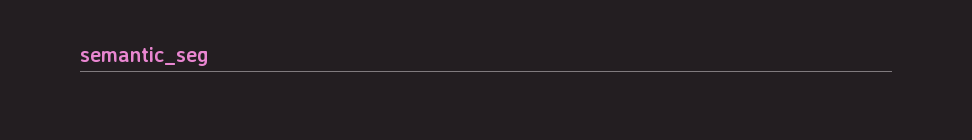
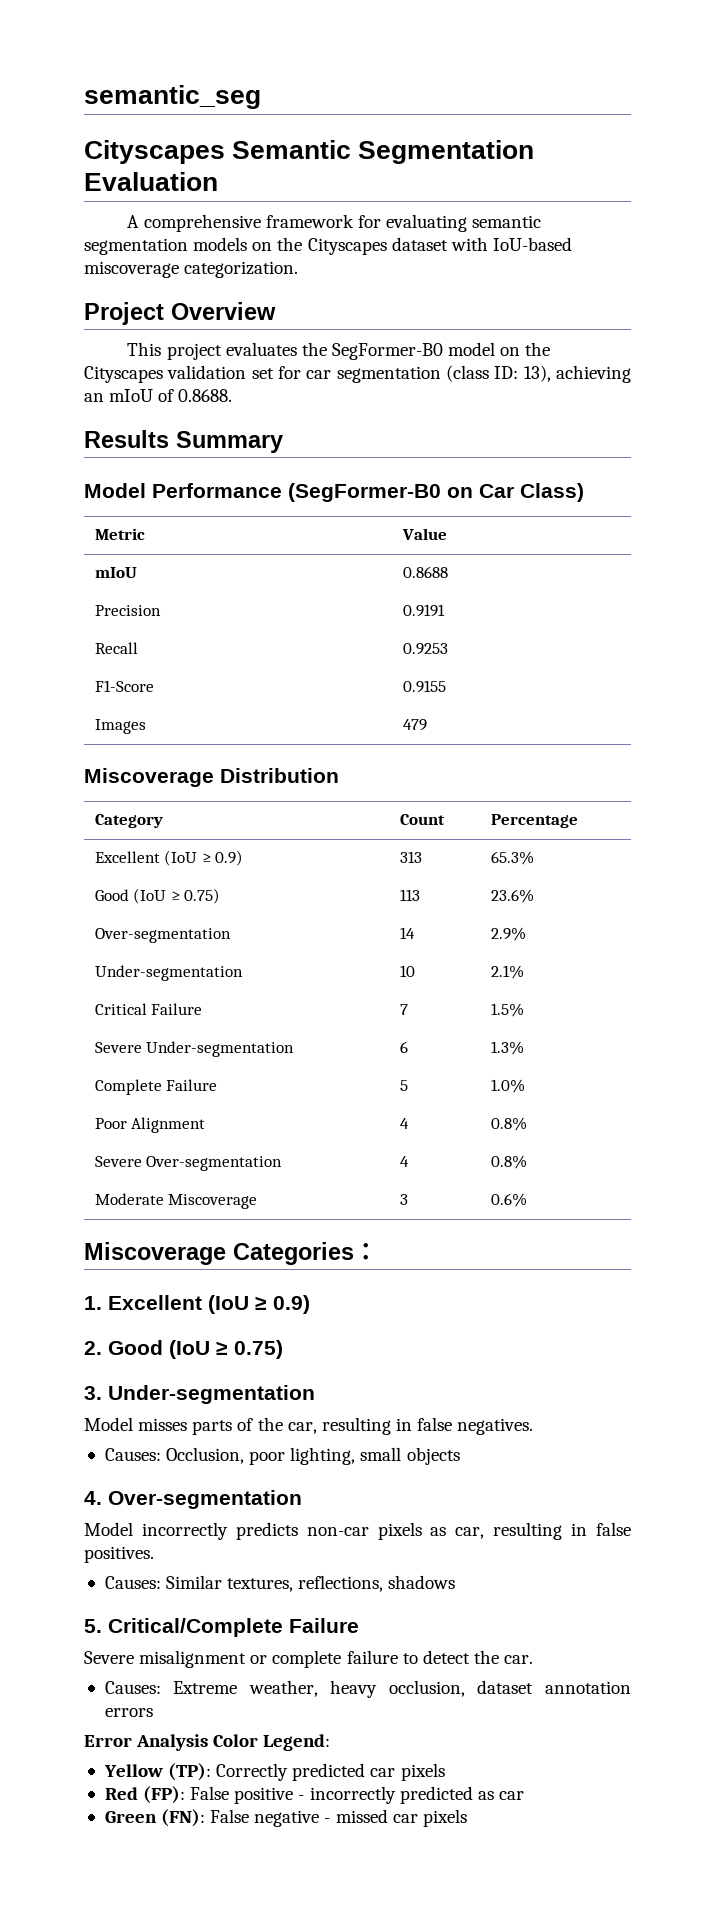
(209, 56) none -> [84,140,535,164] [84,172,218,191] [127,214,542,232] [84,237,572,255] [84,261,299,278] [84,302,276,325] [127,342,551,360] [84,365,631,383] [84,389,233,402] [84,430,283,453] [84,483,584,502] [94,528,145,540] [401,528,447,540] [94,567,137,578] [402,566,448,578] [94,605,161,616] [402,604,445,617] [94,642,138,654] [402,643,448,655] [94,680,154,692] [402,680,446,693] [94,719,146,734] [402,719,427,731] [84,768,339,787] [94,814,163,828] [399,814,445,825] [490,814,578,828] [94,850,244,866] [399,851,422,863] [490,851,534,865] [94,888,221,904] [399,889,420,901] [490,889,534,903] [94,928,231,943] [399,927,415,939] [490,927,526,941] [94,965,243,981] [399,965,415,977] [490,965,524,979] [94,1003,203,1015] [399,1004,408,1015] [490,1003,524,1017] [94,1041,295,1057] [399,1041,408,1053] [490,1041,524,1055] [94,1079,218,1095] [399,1080,408,1091] [490,1079,525,1093] [94,1117,206,1133] [399,1118,409,1129] [490,1117,527,1131] [94,1156,283,1171] [399,1156,409,1167] [490,1155,527,1169] [94,1193,258,1209] [399,1194,408,1205] [490,1193,527,1207] [84,1242,378,1265] [84,1295,310,1314] [84,1340,283,1359] [84,1385,315,1404] [84,1417,534,1435] [104,1447,460,1465] [84,1490,302,1509] [84,1522,632,1540] [84,1546,154,1563] [104,1575,456,1592] [84,1618,359,1637] [84,1650,534,1668] [104,1680,631,1698] [104,1708,153,1717] [84,1734,331,1751] [103,1763,445,1781] [104,1786,524,1804] [104,1809,467,1827] // Cityscapes Semantic Segmentation Evaluation // A comprehensive framework for evaluating semantic segmentation models on the Cityscapes dataset with IoU-based miscoverage categorization. // Project Overview // This project evaluates the SegFormer-B0 model on the Cityscapes validation set for car segmentation (class ID: 13), achieving an mIoU of 0.8688. // Results Summary // Model Performance (SegFormer-B0 on Car Class) // Metric | Value // mIoU | 0.8688 // Precision | 0.9191 // Recall | 0.9253 // F1-Score | 0.9155 // Images | 479 // Miscoverage Distribution // Category | Count | Percentage // Excellent (IoU ≥ 0.9) | 313 | 65.3% // Good (IoU ≥ 0.75) | 113 | 23.6% // Over-segmentation | 14 | 2.9% // Under-segmentation | 10 | 2.1% // Critical Failure | 7 | 1.5% // Severe Under-segmentation | 6 | 1.3% // Complete Failure | 5 | 1.0% // Poor Alignment | 4 | 0.8% // Severe Over-segmentation | 4 | 0.8% // Moderate Miscoverage | 3 | 0.6% // Miscoverage Categories： // 1. Excellent (IoU ≥ 0.9) // 2. Good (IoU ≥ 0.75) // 3. Under-segmentation // Model misses parts of the car, resulting in false negatives. // Causes: Occlusion, poor lighting, small objects // 4. Over-segmentation // Model incorrectly predicts non-car pixels as car, resulting in false positives. // Causes: Similar textures, reflections, shadows // 5. Critical/Complete Failure // Severe misalignment or complete failure to detect the car. // Causes: Extreme weather, heavy occlusion, dataset annotation errors // Error Analysis Color Legend: // Yellow (TP): Correctly predicted car pixels // Red (FP): False positive - incorrectly predicted as car // Green (FN): False negative - missed car pixels

